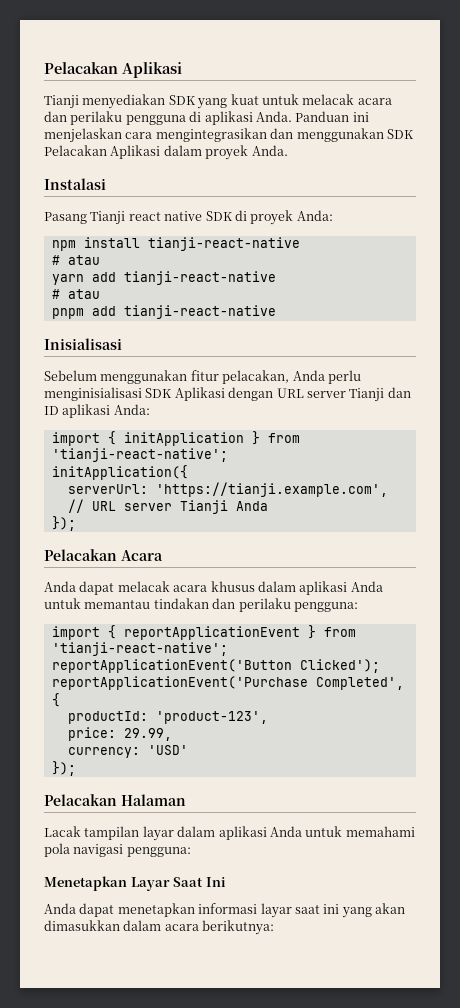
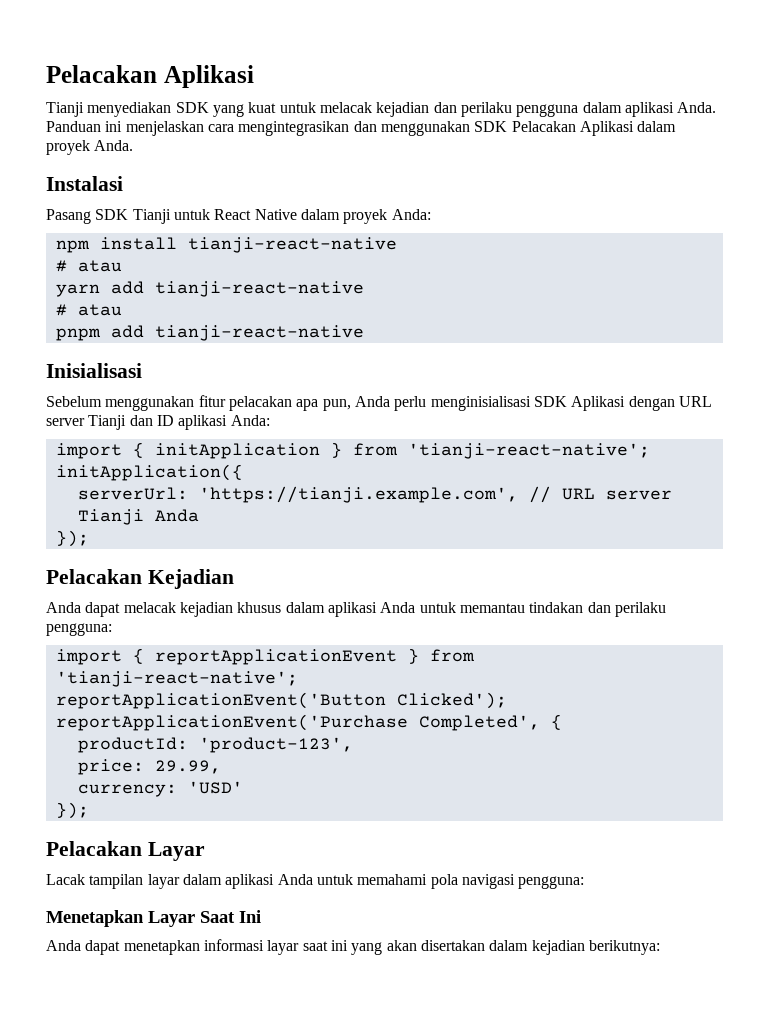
[357,98,392,105] acara -> [376,102,430,117] kejadian
[189,111,202,122] di -> [582,102,622,113] dalam
[90,210,247,225] Tianji react native SDK di -> [95,209,340,224] SDK Tianji untuk React Native dalam
[222,370,290,384] pelacakan, -> [228,396,351,411] pelacakan apa pun,
[121,550,163,561] Acara -> [147,569,234,589] Kejadian
[173,585,208,592] acara -> [179,602,233,617] kejadian
[121,794,186,806] Halaman -> [147,842,205,861] Layar
[44,920,199,931] dimasukkan dalam acara -> [420,940,585,955] disertakan dalam kejadian

